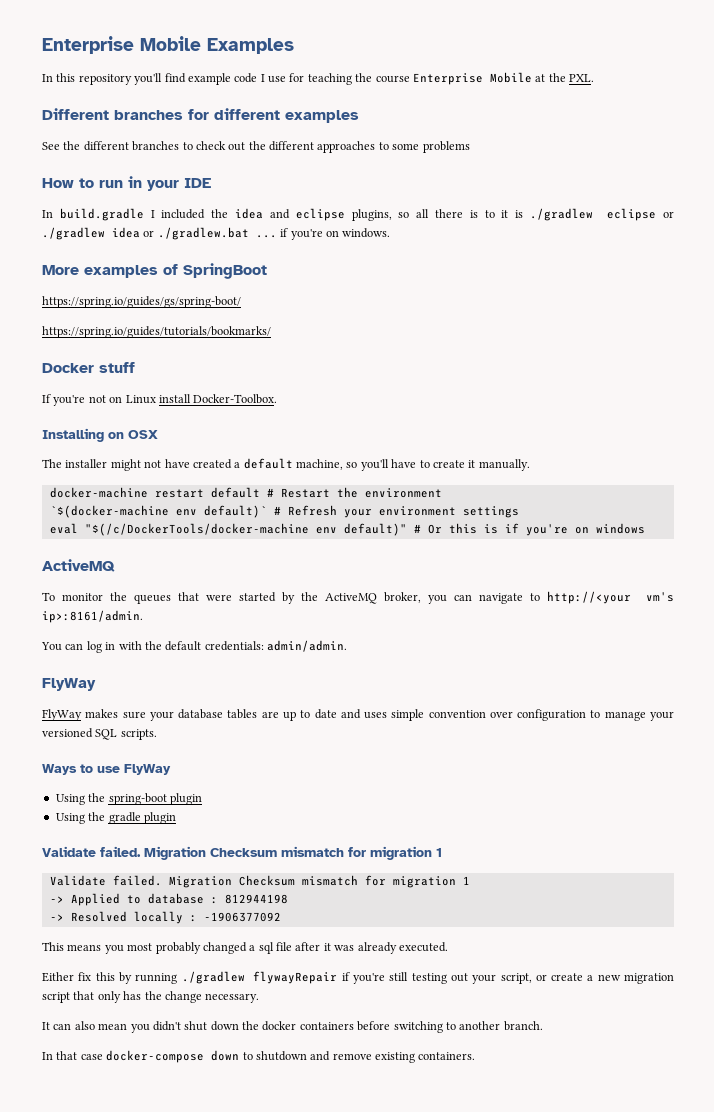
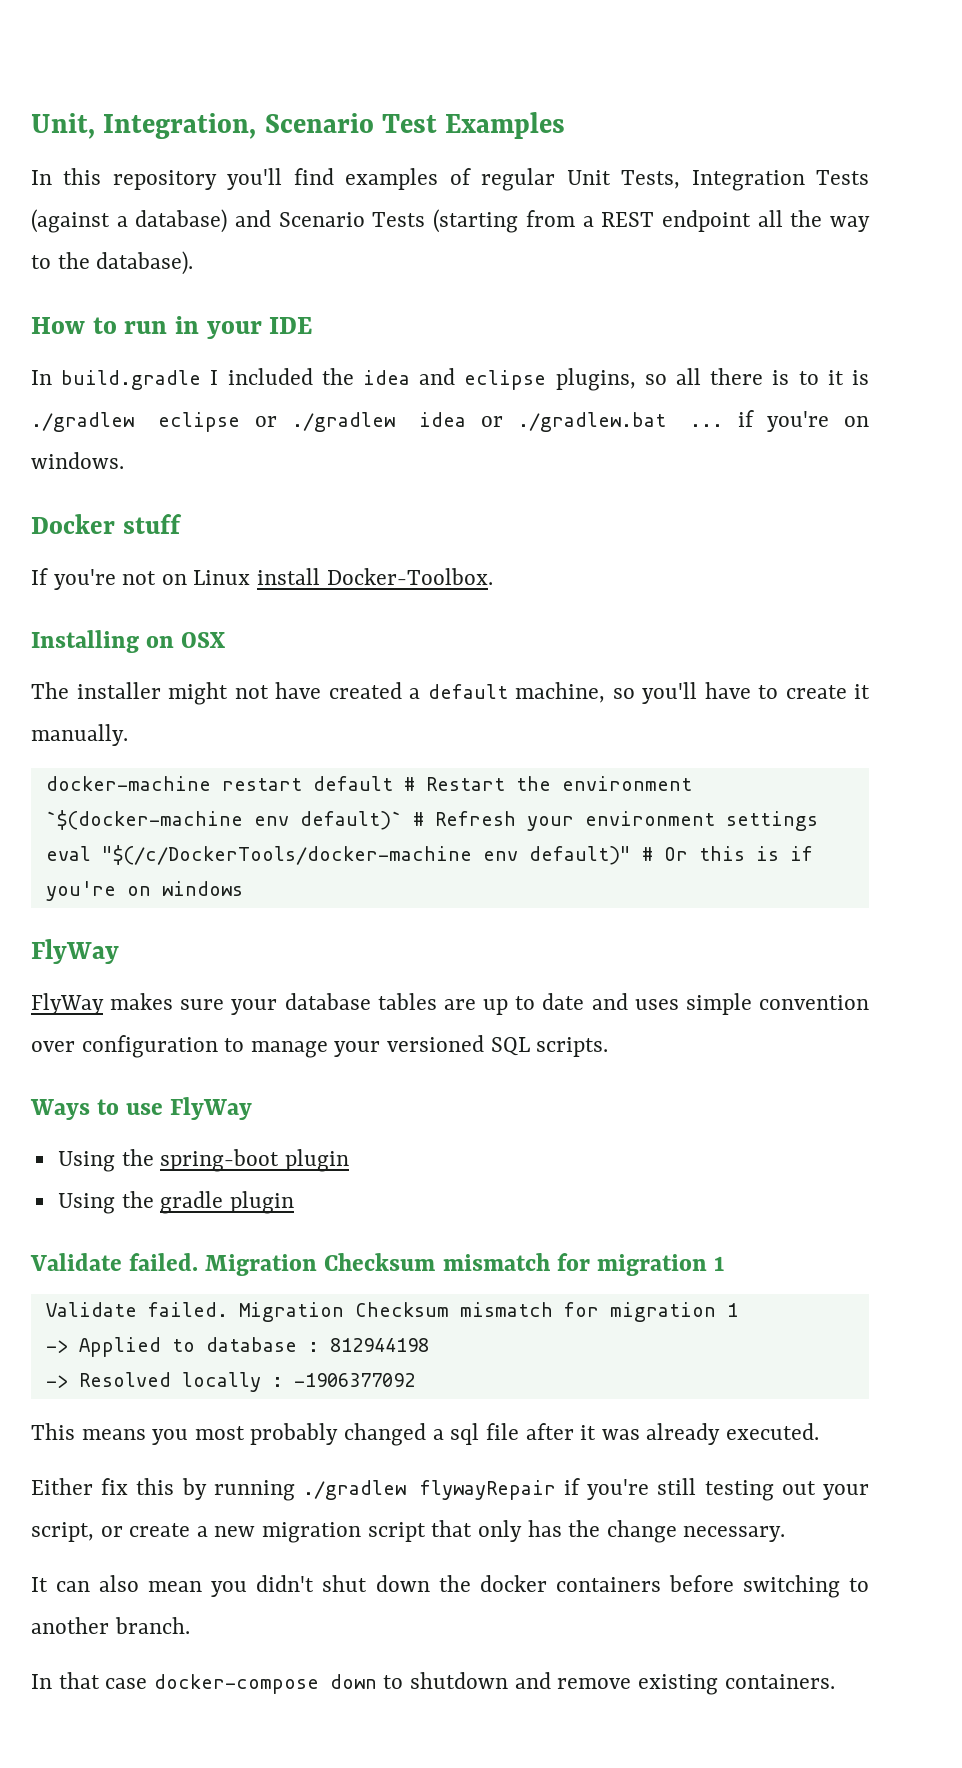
[42,36,201,54] Enterprise Mobile -> [31,113,438,139] Unit, Integration, Scenario Test
[187,72,594,85] [42,108,359,123] [42,141,470,153] example code I use for teaching the course Enterprise Mobile at the PXL. // Different branches for different examples // See the different branches to check out the different approaches to some problems -> [345,168,870,191] [31,209,871,233] [31,251,194,275] examples of regular Unit Tests, Integration Tests (against a database) and Scenario Tests (starting from a REST endpoint all the way to the database).
[42,263,267,279] [42,296,241,308] [42,326,271,338] // More examples of SpringBoot // https://spring.io/guides/gs/spring-boot/ // https://spring.io/guides/tutorials/bookmarks/ -> (124, 460) none
[42,559,115,572] [42,591,674,604] [42,610,143,623] [41,640,347,653] // ActiveMQ // To monitor the queues that were started by the ActiveMQ broker, you can navigate to http://<your vm's ip>:8161/admin. // You can log in with the default credentials: admin/admin. -> (243, 888) none

